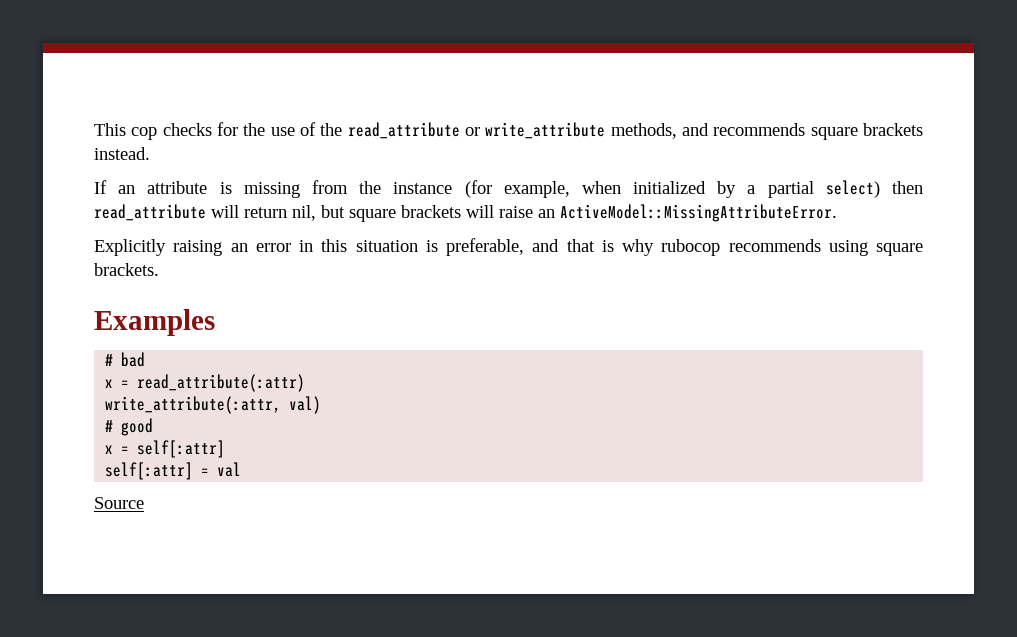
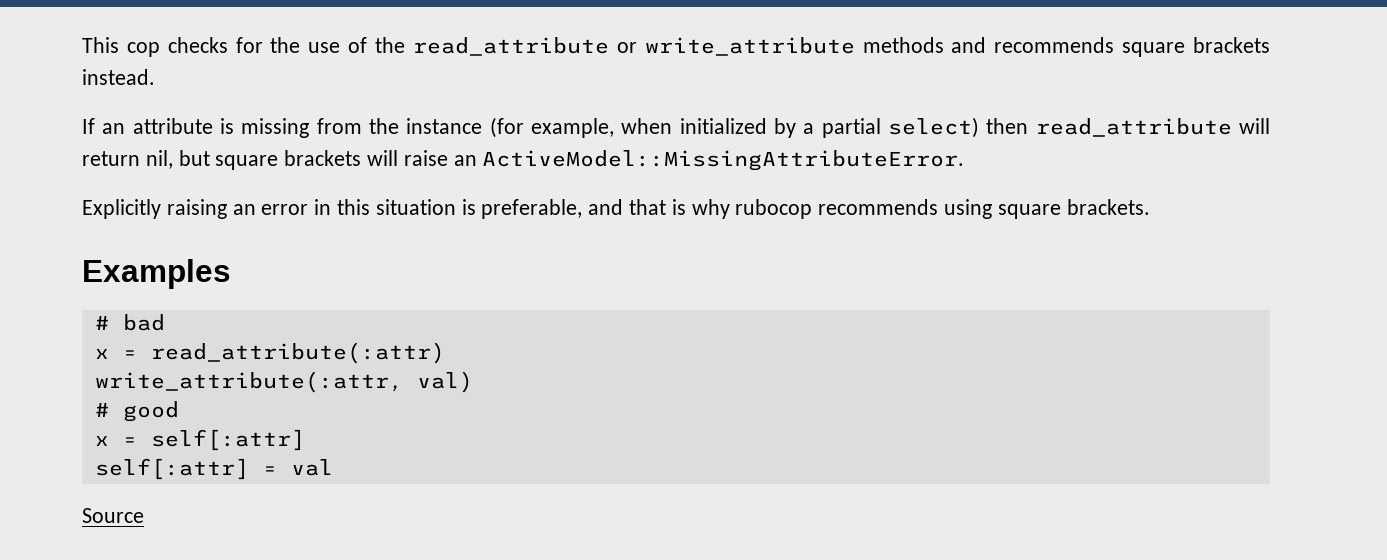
[610,123,677,139] methods, -> [862,37,944,53] methods

